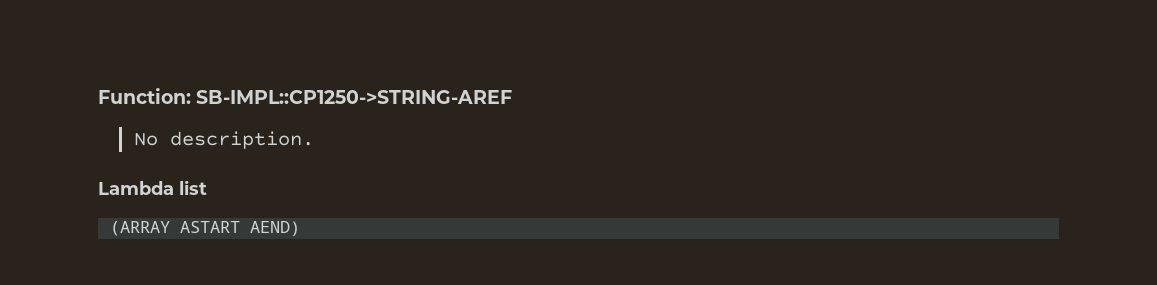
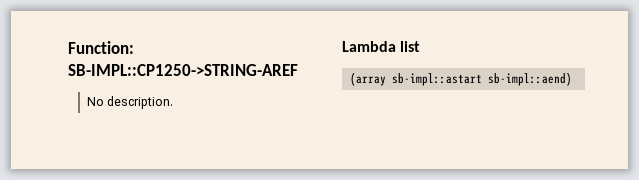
[110,221,301,236] (ARRAY ASTART AEND) -> [349,72,572,86] (array sb-impl::astart sb-impl::aend)

